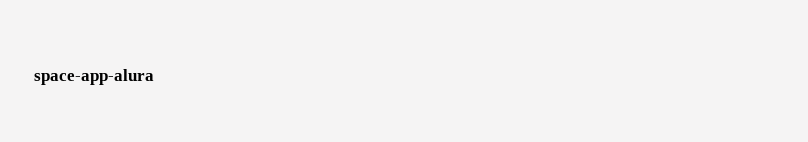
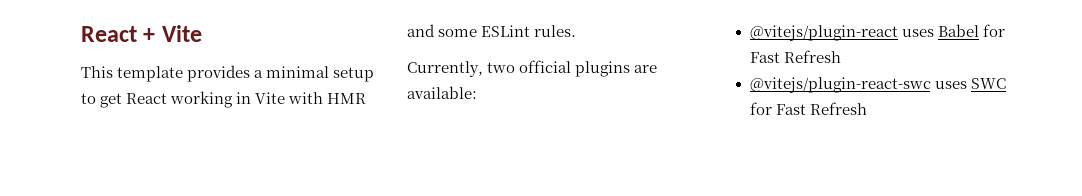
[34,69,154,85] space-app-alura -> [81,25,202,42] [81,65,375,82] [81,91,367,108] [407,24,577,37] [407,60,658,77] [407,86,477,99] [749,24,1005,41] [749,50,841,63] [749,77,1006,93] [749,102,867,115] React + Vite // This template provides a minimal setup to get React working in Vite with HMR and some ESLint rules. // Currently, two official plugins are available: // @vitejs/plugin-react uses Babel for Fast Refresh // @vitejs/plugin-react-swc uses SWC for Fast Refresh

